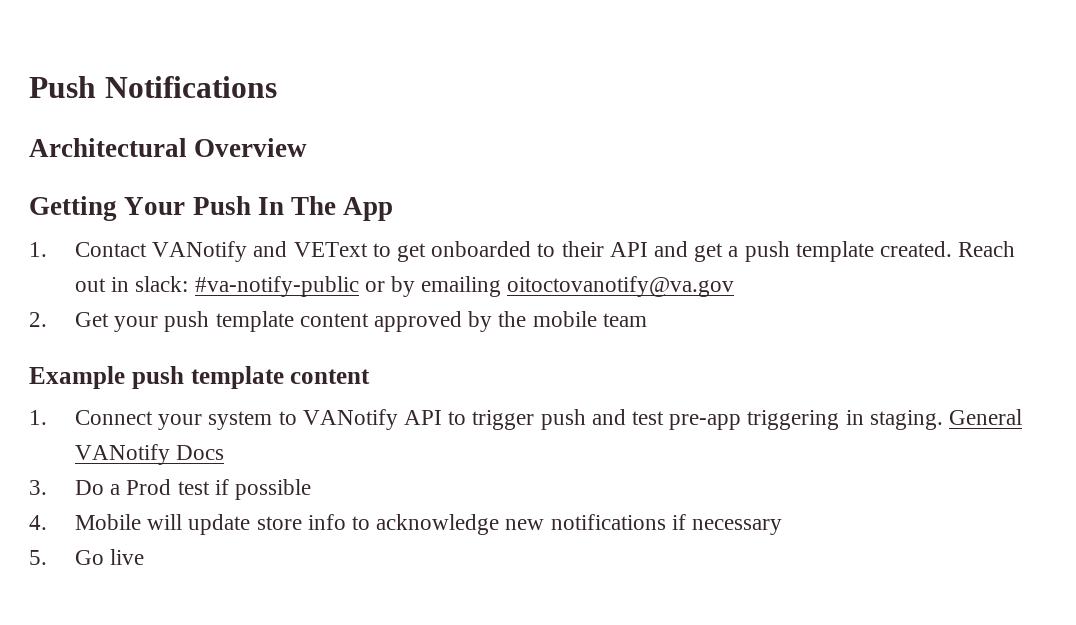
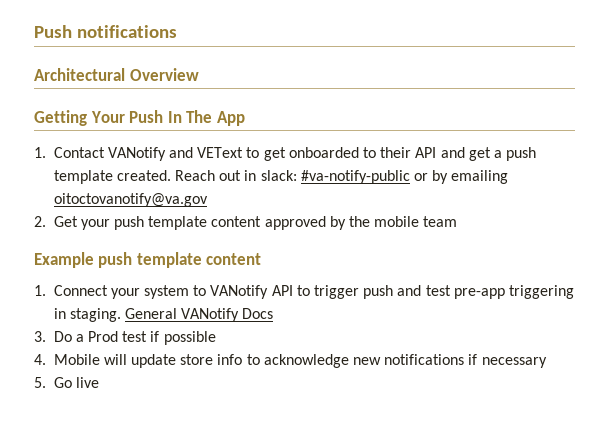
[29,76,277,98] Push Notifications -> [34,25,178,38] Push notifications

